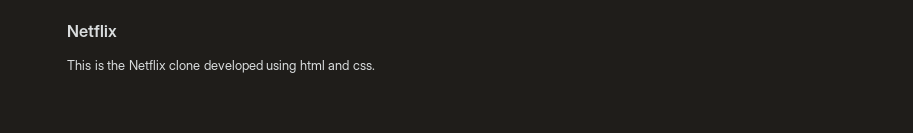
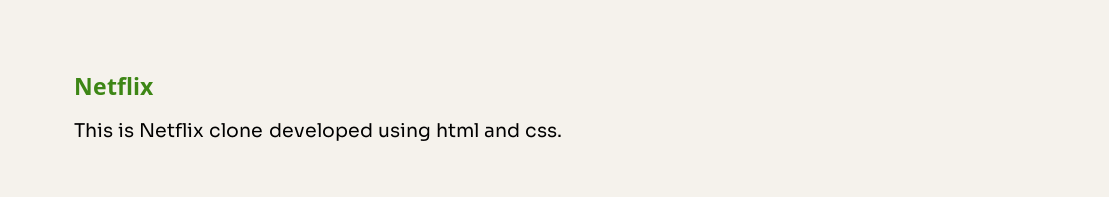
[107,60,126,70] the -> (135, 130) none

